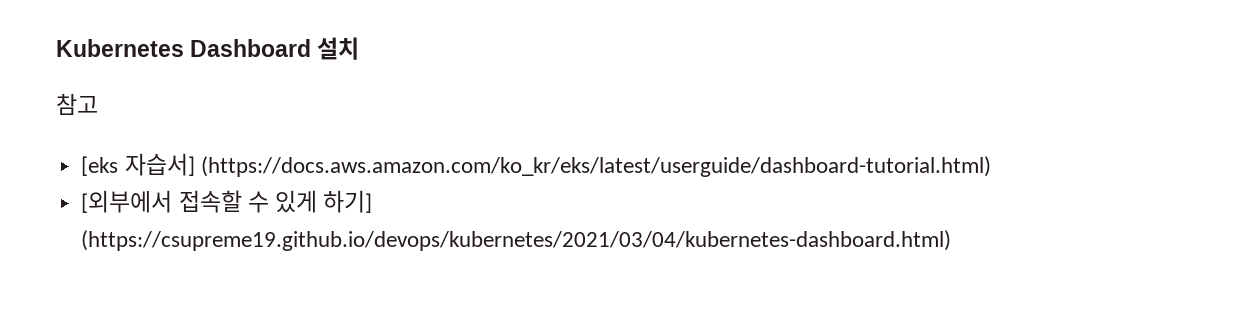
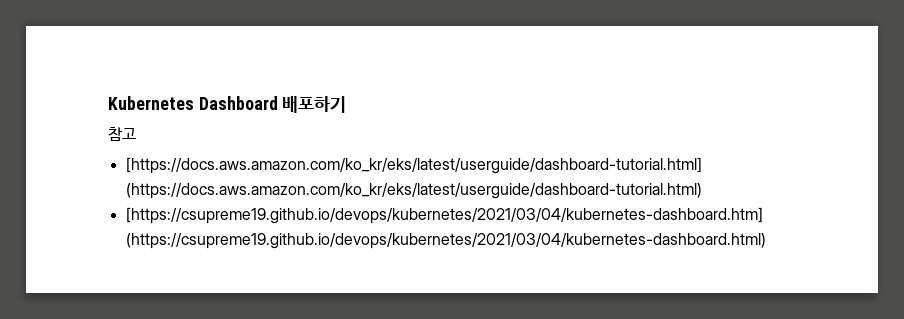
[317,37,360,60] 설치 -> [282,96,347,113] 배포하기
[81,153,195,176] [eks 자습서] -> [125,157,702,174] [https://docs.aws.amazon.com/ko_kr/eks/latest/userguide/dashboard-tutorial.html]
[81,190,373,213] [외부에서 접속할 수 있게 하기] -> [125,207,763,224] [https://csupreme19.github.io/devops/kubernetes/2021/03/04/kubernetes-dashboard.htm]

